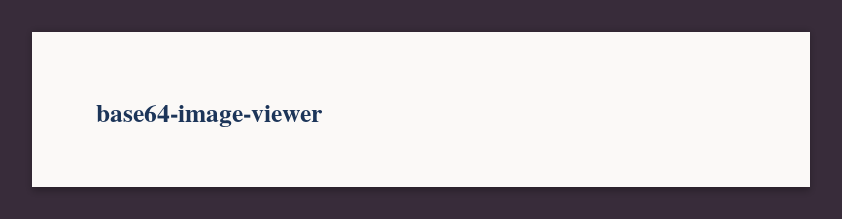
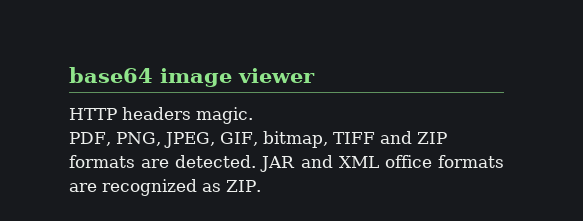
[96,105,323,127] base64-image-viewer -> [69,67,315,87] [69,107,253,124] [69,131,447,148] [69,155,505,172] [69,179,261,196] base64 image viewer // HTTP headers magic. // PDF, PNG, JPEG, GIF, bitmap, TIFF and ZIP formats are detected. JAR and XML office formats are recognized as ZIP.

